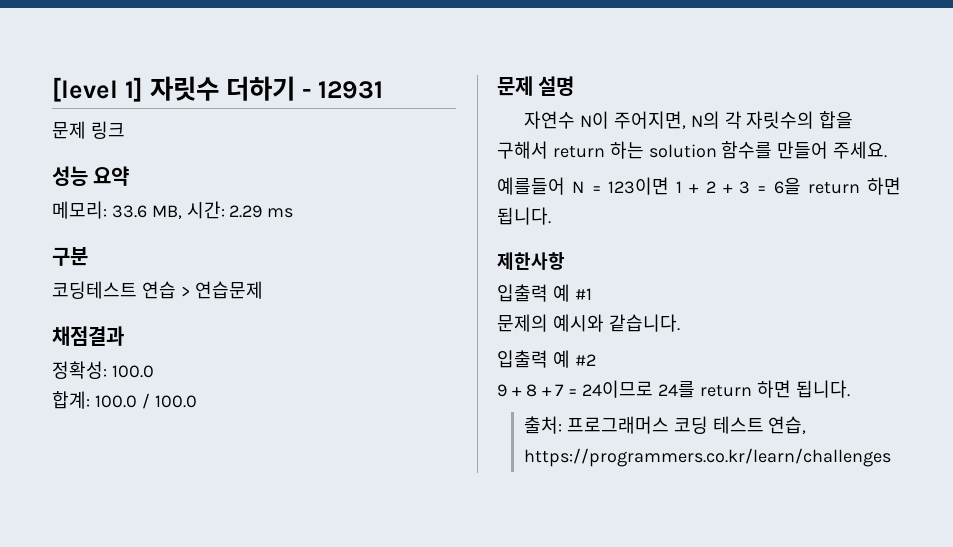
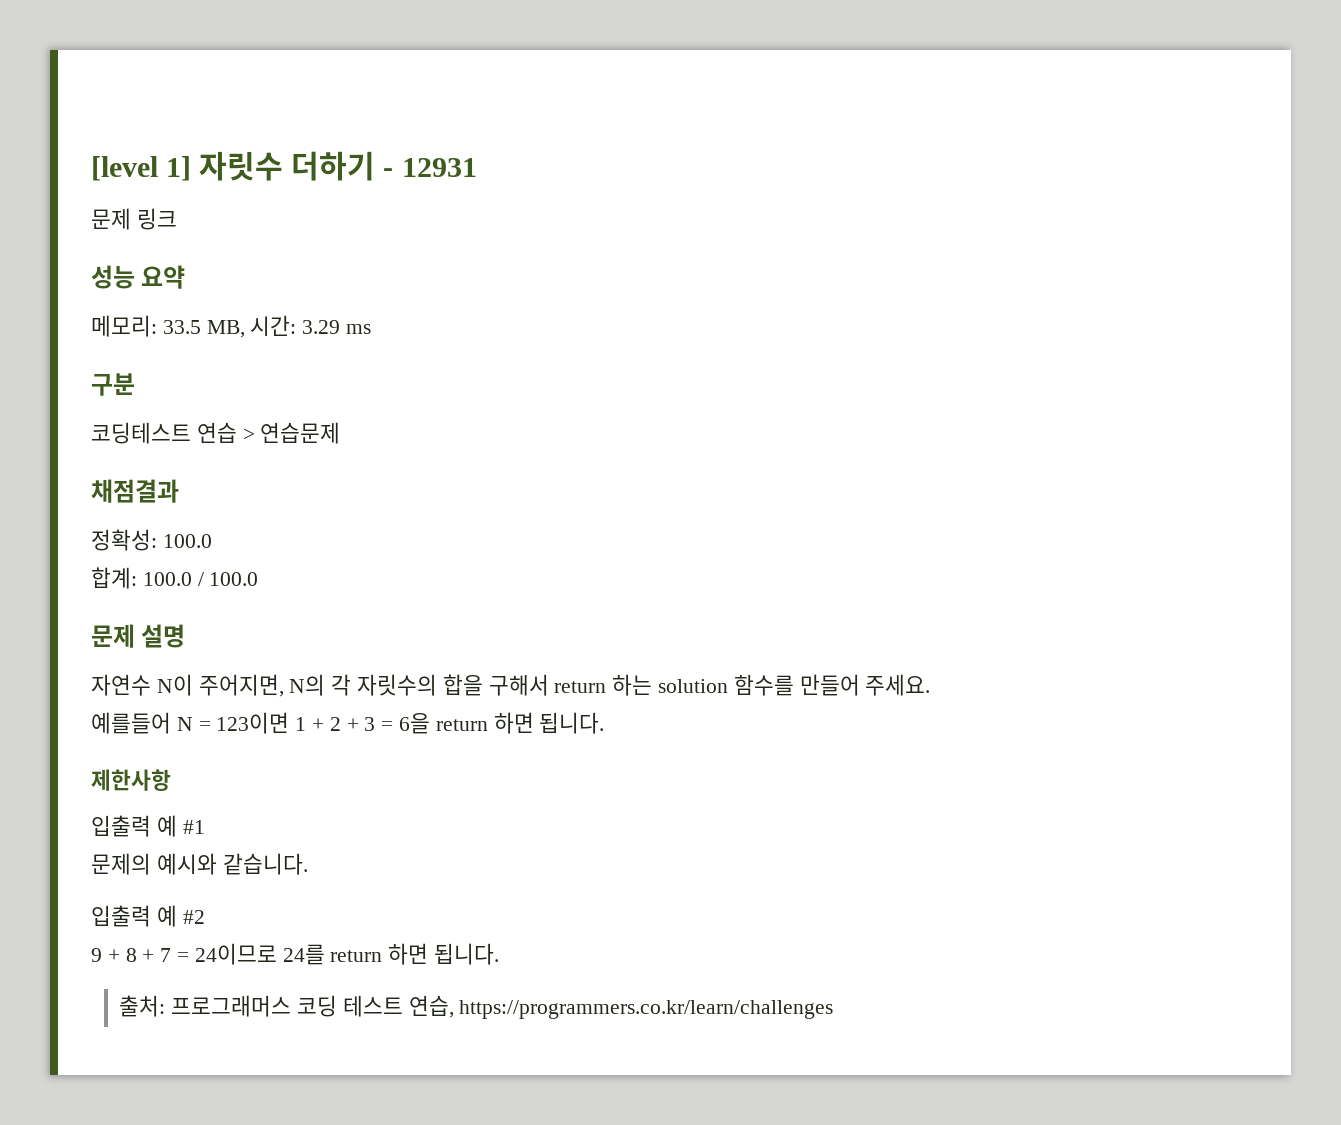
[111,205,147,218] 33.6 -> [162,320,201,334] 33.5
[229,205,263,218] 2.29 -> [302,320,341,334] 3.29

